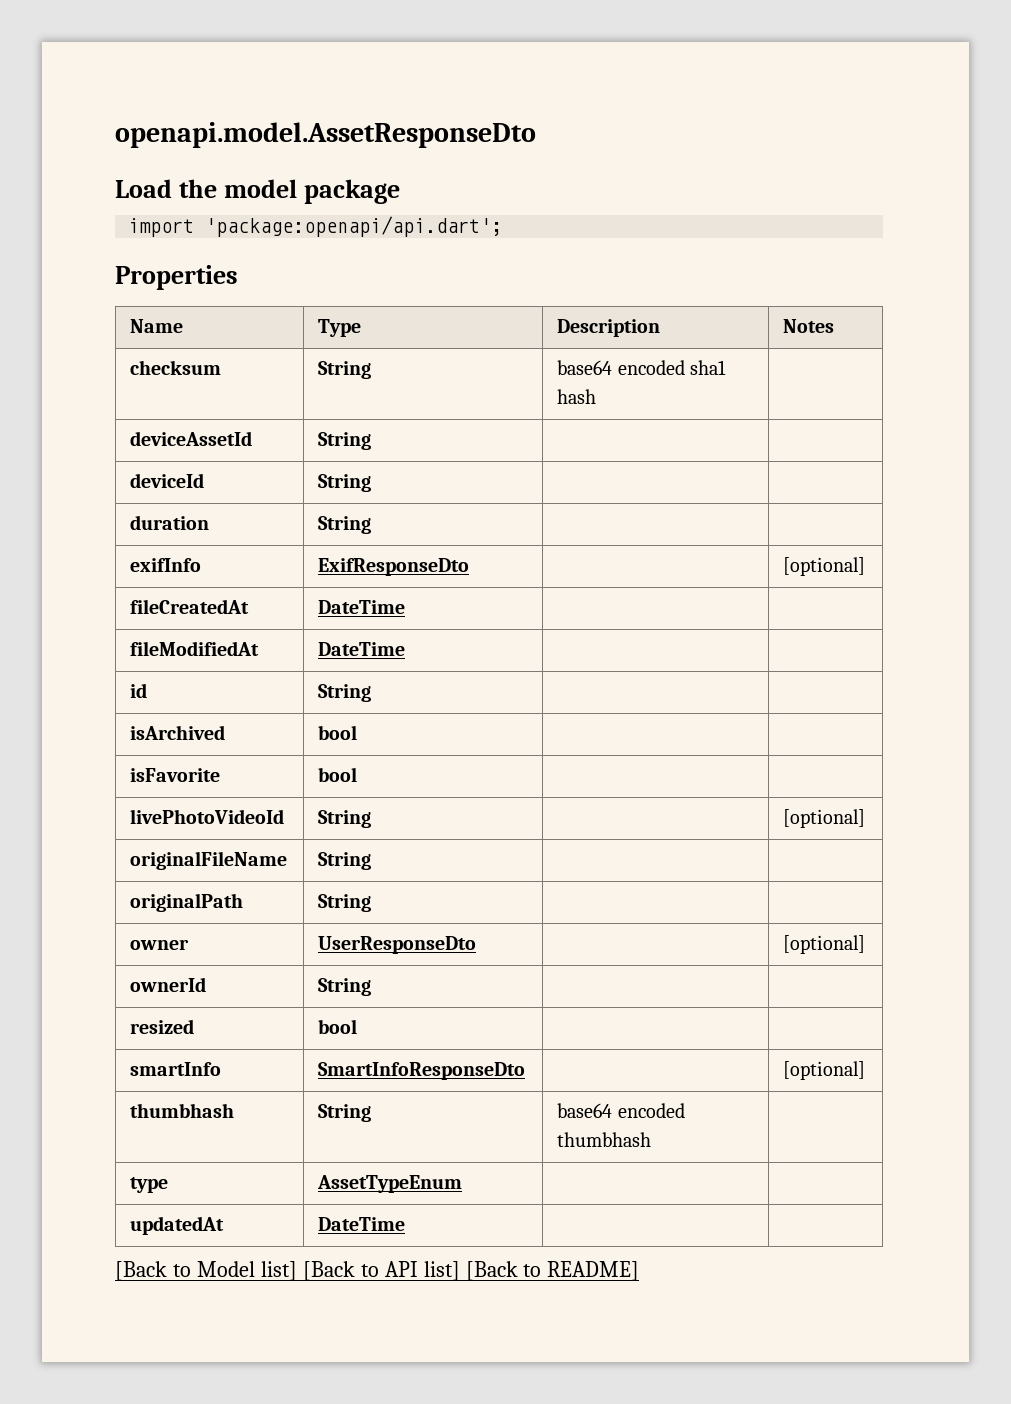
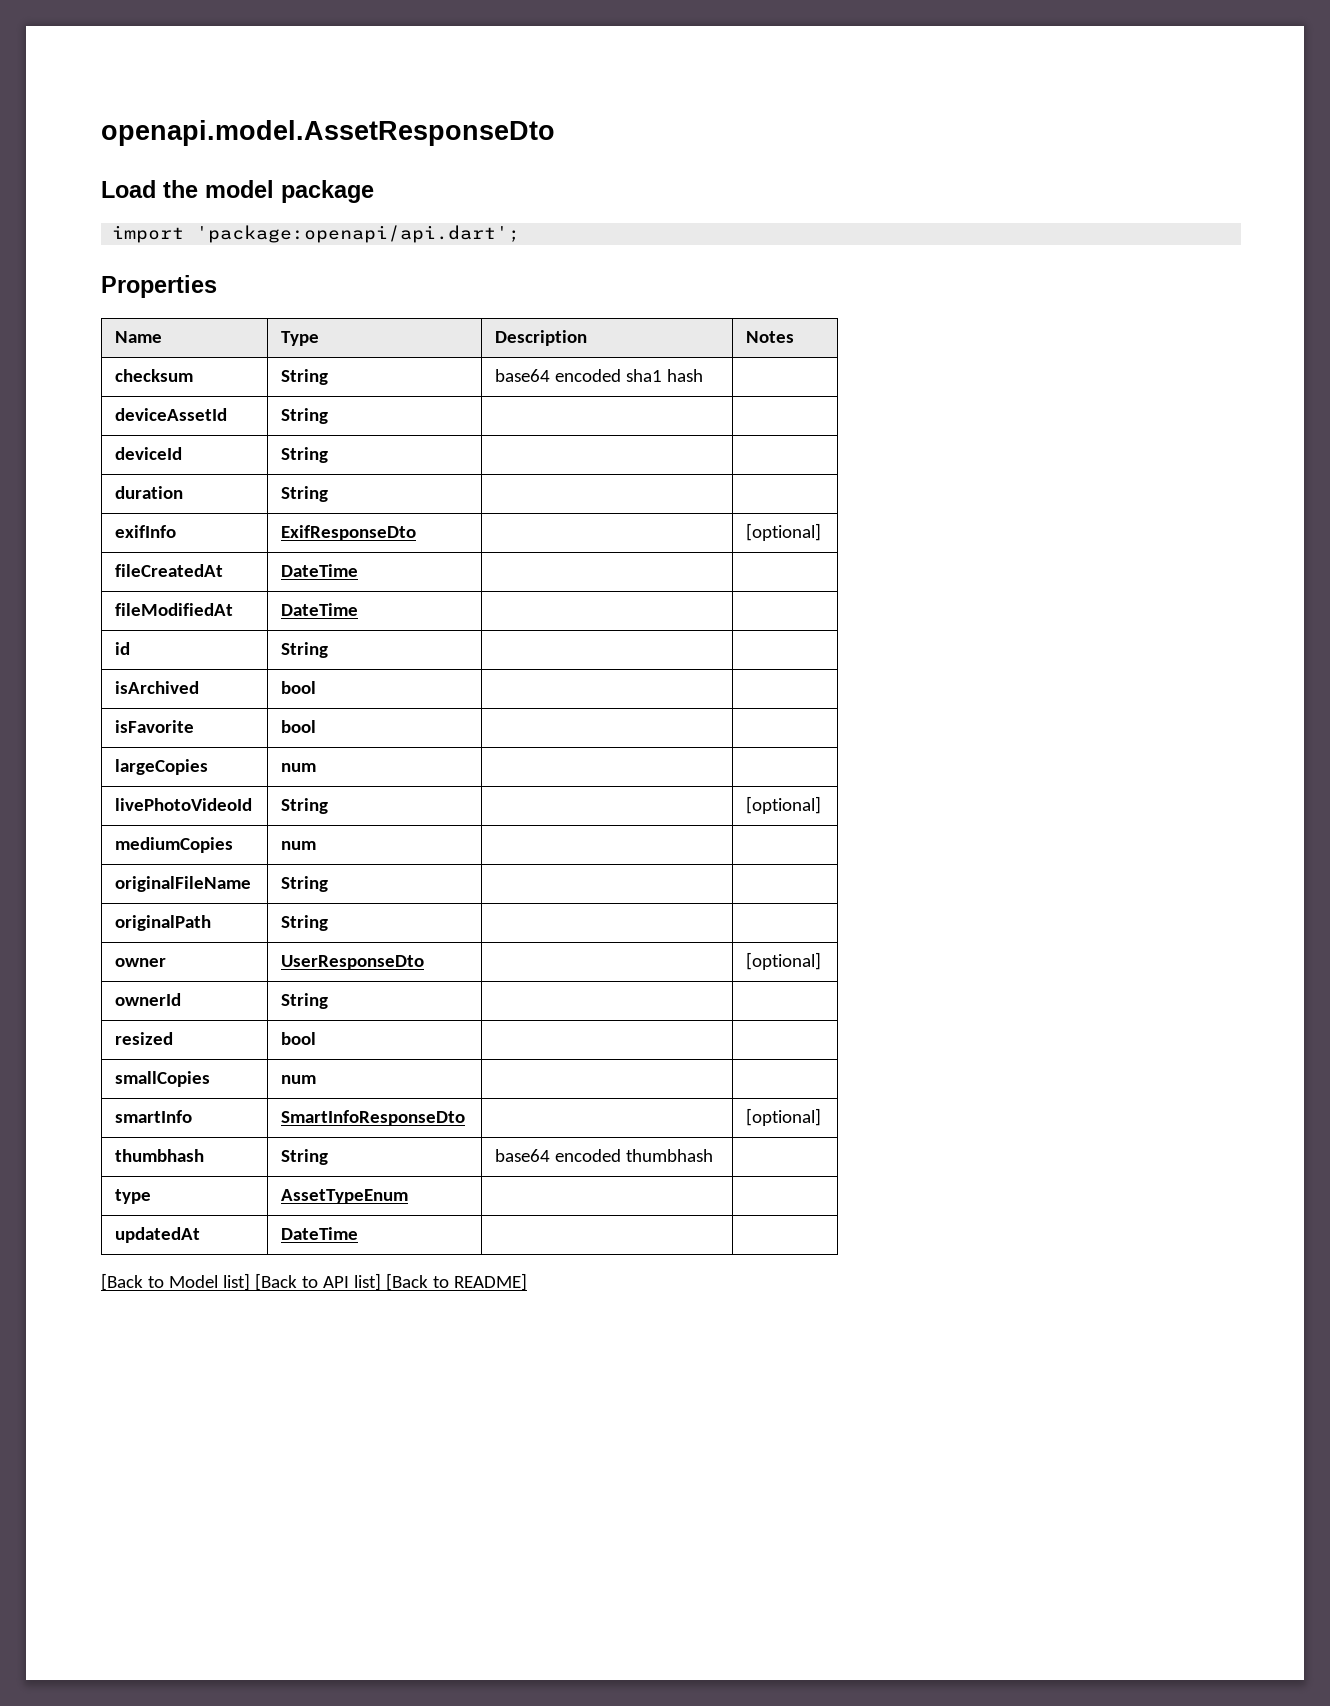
(358, 774) none -> [115,759,209,775] [281,763,317,772] // largeCopies | num | |
(866, 818) none -> [115,837,234,853] [281,841,317,850] // mediumCopies | num | |
(358, 1026) none -> [115,1071,211,1087] [281,1075,317,1084] // smallCopies | num | |

